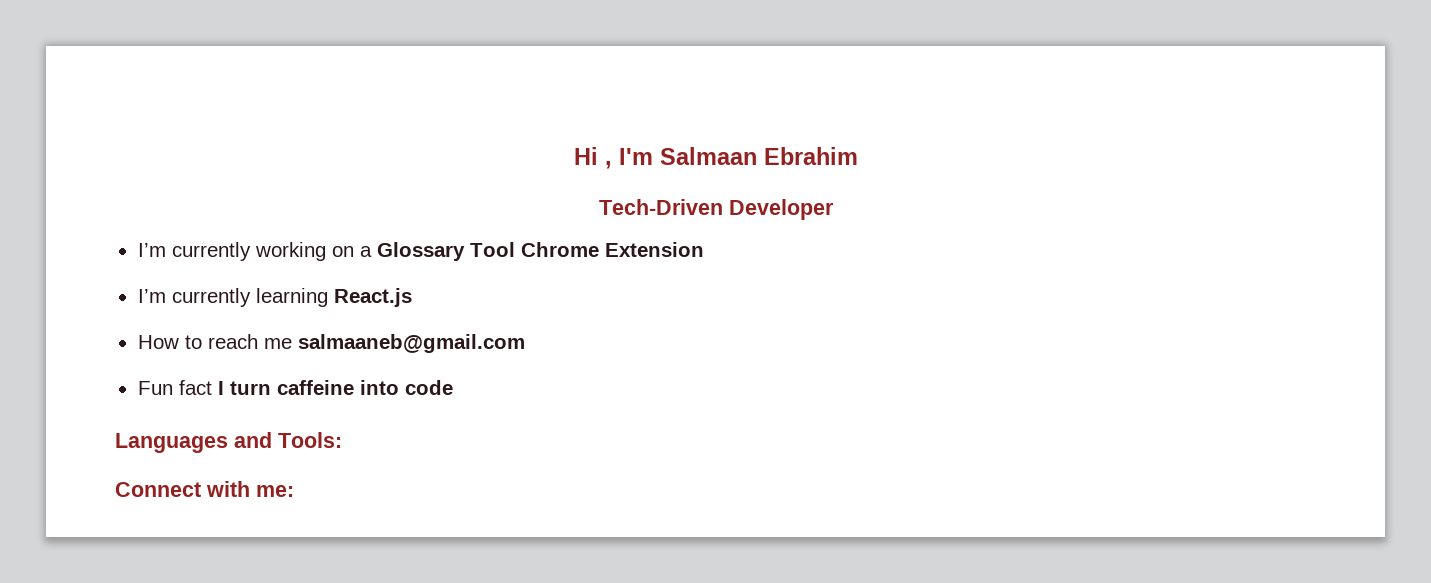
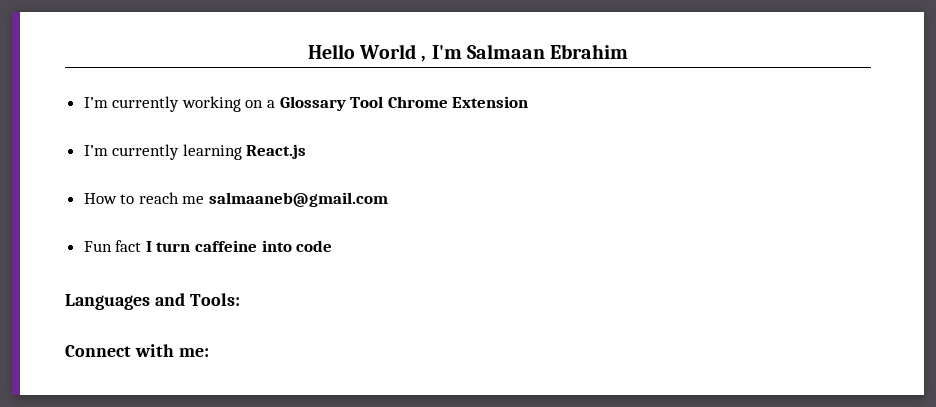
[573,147,598,165] Hi -> [307,44,417,59] Hello World
[598,199,834,220] // Tech-Driven Developer -> (629, 51) none

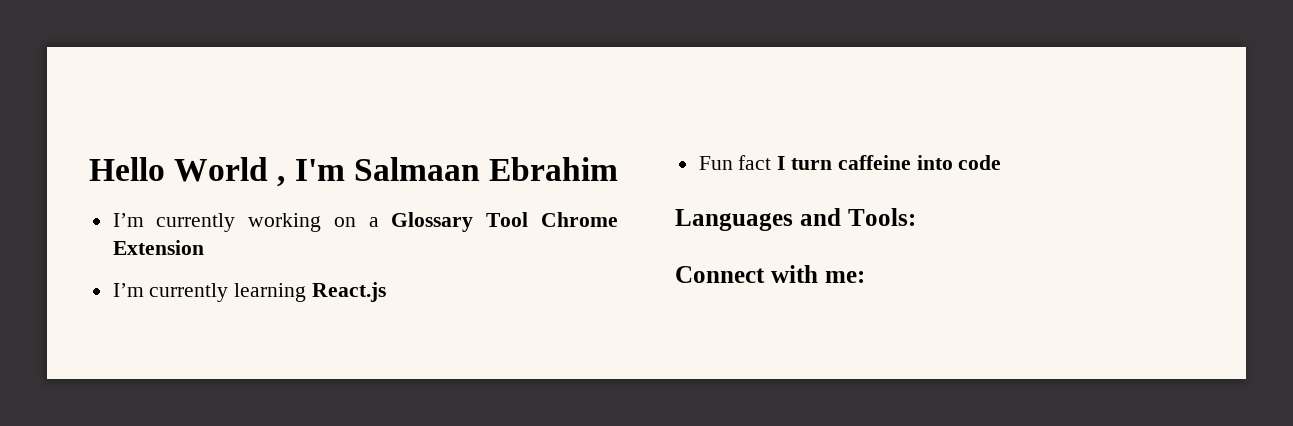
[83,192,389,207] // How to reach me salmaaneb@gmail.com -> (387, 292) none

